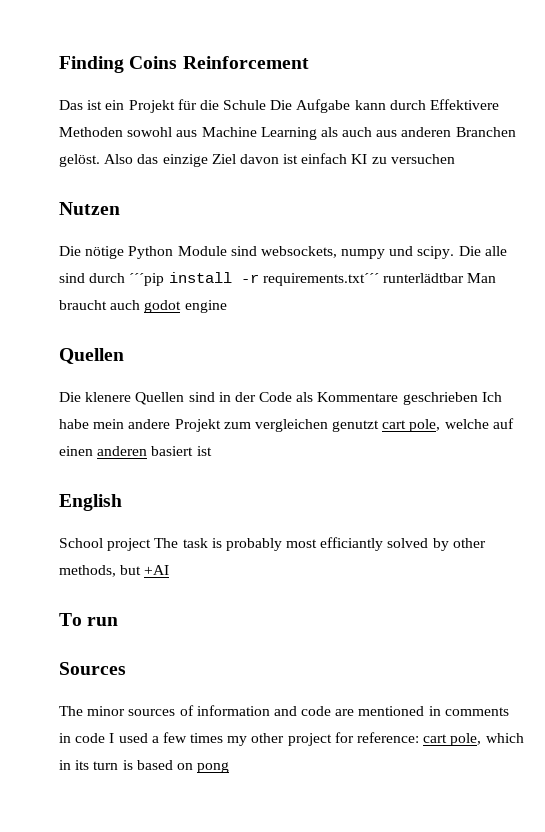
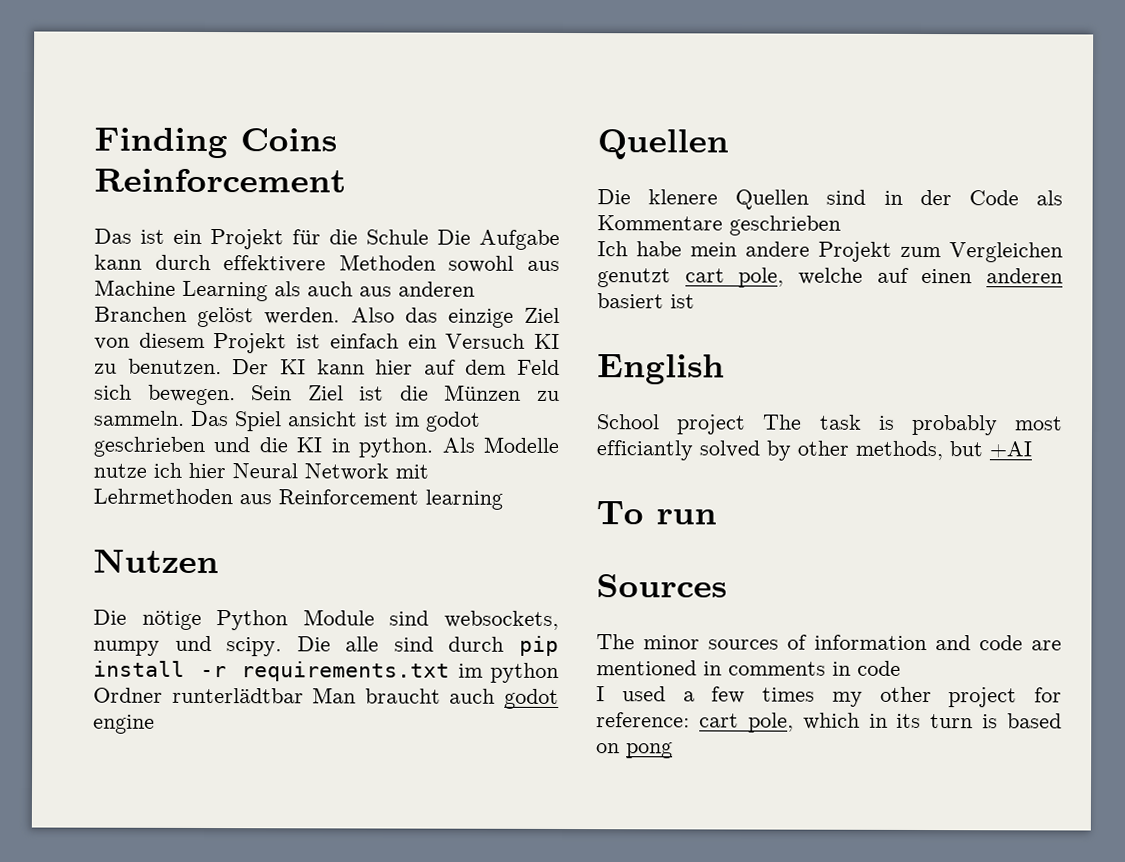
[430,99,500,110] Effektivere -> [223,255,327,273] effektivere
[59,154,100,167] gelöst. -> [197,306,341,328] gelöst werden.
[239,153,455,164] davon ist einfach KI zu versuchen -> [94,332,560,354] [94,358,560,375] [94,384,560,406] [94,410,481,432] [93,436,559,458] [93,462,429,481] [93,488,503,510] von diesem Projekt ist einfach ein Versuch KI zu benutzen. Der KI kann hier auf dem Feld sich bewegen. Sein Ziel ist die Münzen zu sammeln. Das Spiel ansicht ist im godot geschrieben und die KI in python. Als Modelle nutze ich hier Neural Network mit Lehrmethoden aus Reinforcement learning
[129,273,165,286] ´´´pip -> [519,635,559,656] pip
[262,273,379,286] requirements.txt´´´ -> [241,661,559,683] [93,687,163,703] requirements.txt im python Ordner
(478, 398) none -> (841, 225) //
[254,419,328,432] vergleichen -> [949,242,1063,263] Vergleichen
(106, 738) none -> (901, 668) //

